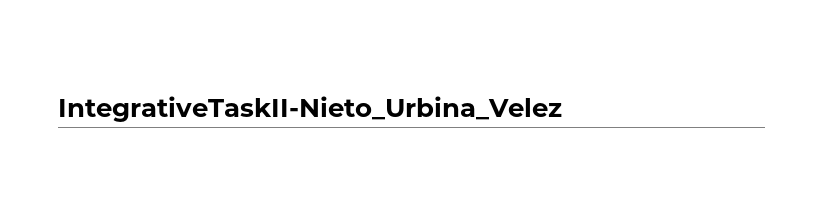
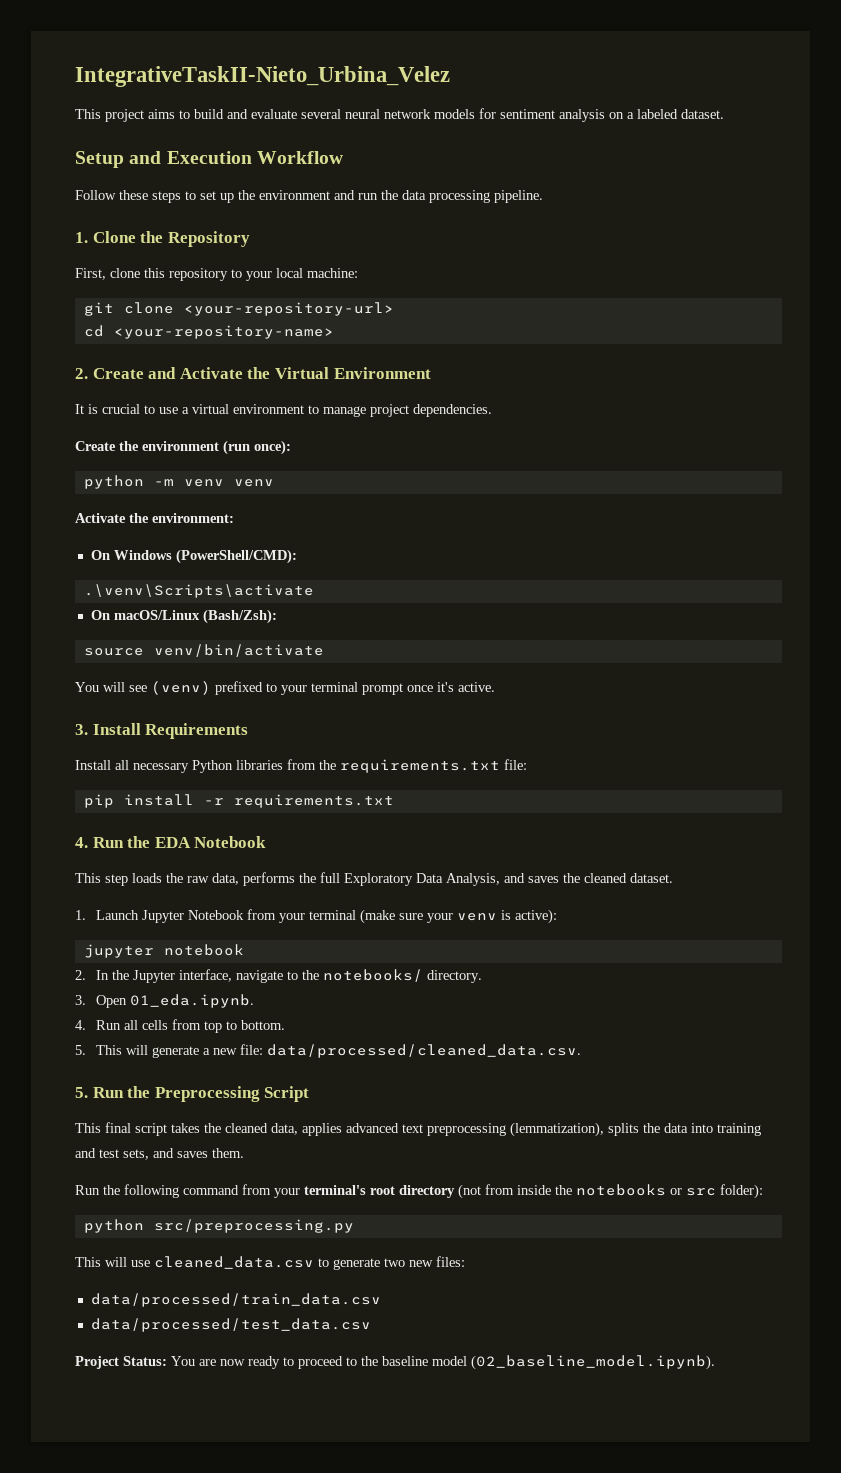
(562, 109) none -> [75,108,724,122] [75,151,343,168] [75,190,543,203] [75,231,250,247] [75,268,358,281] [83,302,394,316] [83,325,334,339] [75,367,431,379] [75,404,492,417] [75,440,291,455] [83,475,274,489] [75,513,234,523] [90,549,297,564] [83,584,314,598] [90,609,277,624] [83,644,324,657] [75,681,495,695] [75,723,249,739] [75,759,527,773] [83,794,394,808] [75,836,267,848] [75,872,673,886] [75,909,558,924] [83,944,244,958] [75,969,483,983] [75,994,255,1008] [75,1019,286,1033] [75,1044,582,1058] [75,1086,310,1102] [75,1122,761,1137] [75,1148,244,1160] [75,1184,763,1199] [83,1219,354,1233] [75,1256,465,1270] [90,1293,381,1307] [90,1318,371,1332] [75,1355,715,1370] // This project aims to build and evaluate several neural network models for sentiment analysis on a labeled dataset. // Setup and Execution Workflow // Follow these steps to set up the environment and run the data processing pipeline. // 1. Clone the Repository // First, clone this repository to your local machine: // git clone <your-repository-url> // cd <your-repository-name> // 2. Create and Activate the Virtual Environment // It is crucial to use a virtual environment to manage project dependencies. // Create the environment (run once): // python -m venv venv // Activate the environment: // On Windows (PowerShell/CMD): // .\venv\Scripts\activate // On macOS/Linux (Bash/Zsh): // source venv/bin/activate // You will see (venv) prefixed to your terminal prompt once it's active. // 3. Install Requirements // Install all necessary Python libraries from the requirements.txt file: // pip install -r requirements.txt // 4. Run the EDA Notebook // This step loads the raw data, performs the full Exploratory Data Analysis, and saves the cleaned dataset. // 1. Launch Jupyter Notebook from your terminal (make sure your venv is active): // jupyter notebook // 2. In the Jupyter interface, navigate to the notebooks/ directory. // 3. Open 01_eda.ipynb. // 4. Run all cells from top to bottom. // 5. This will generate a new file: data/processed/cleaned_data.csv. // 5. Run the Preprocessing Script // This final script takes the cleaned data, applies advanced text preprocessing (lemmatization), splits the data into training and test sets, and saves them. // Run the following command from your terminal's root directory (not from inside the notebooks or src folder): // python src/preprocessing.py // This will use cleaned_data.csv to generate two new files: // data/processed/train_data.csv // data/processed/test_data.csv // Project Status: You are now ready to proceed to the baseline model (02_baseline_model.ipynb).

